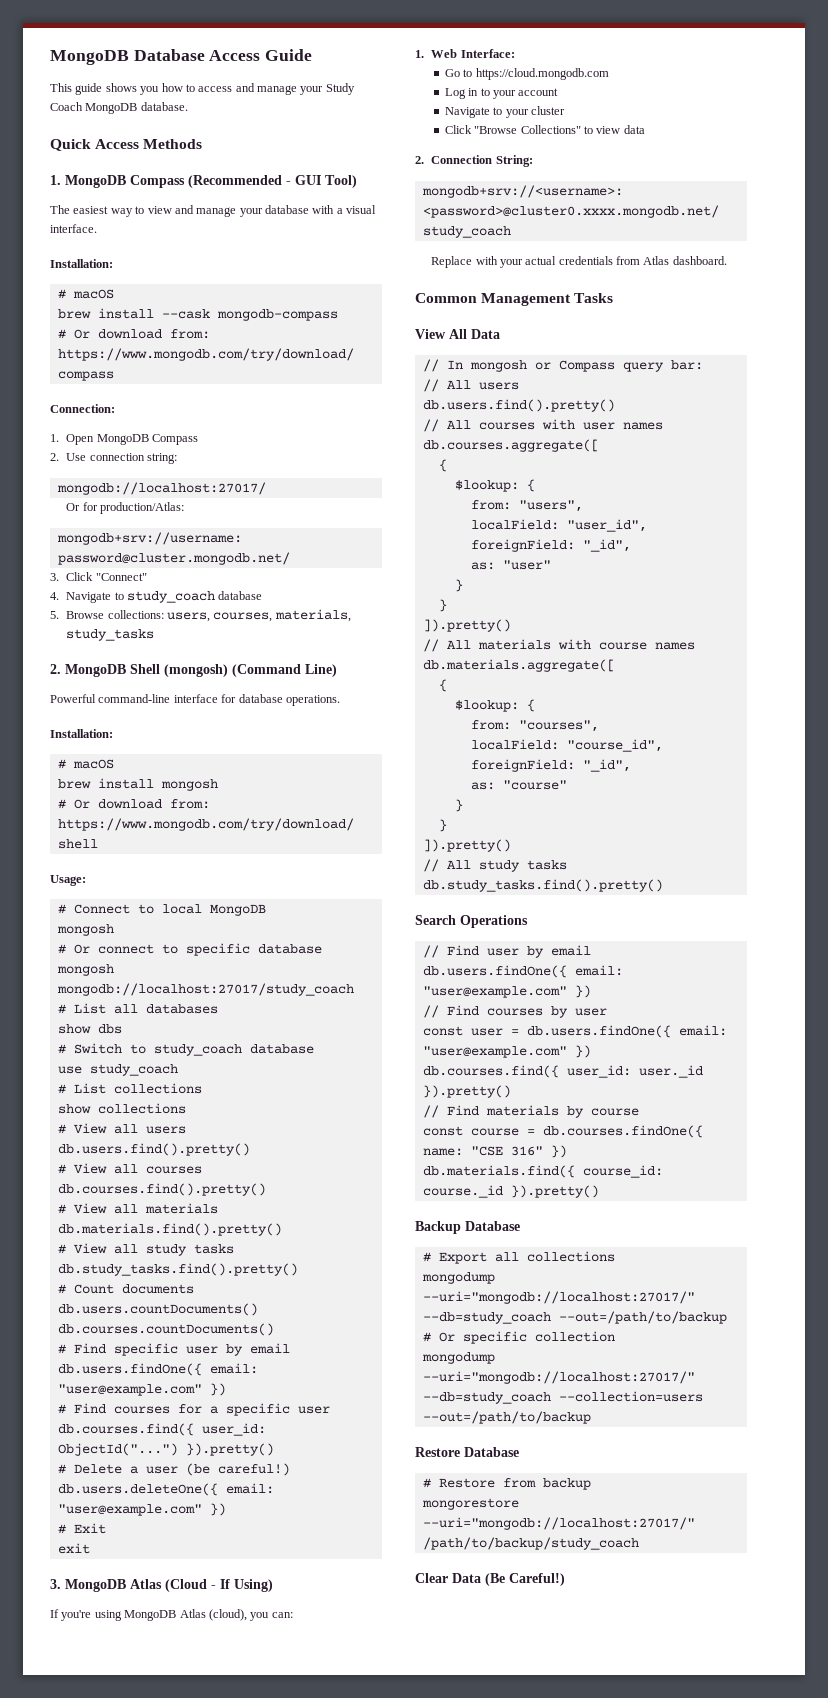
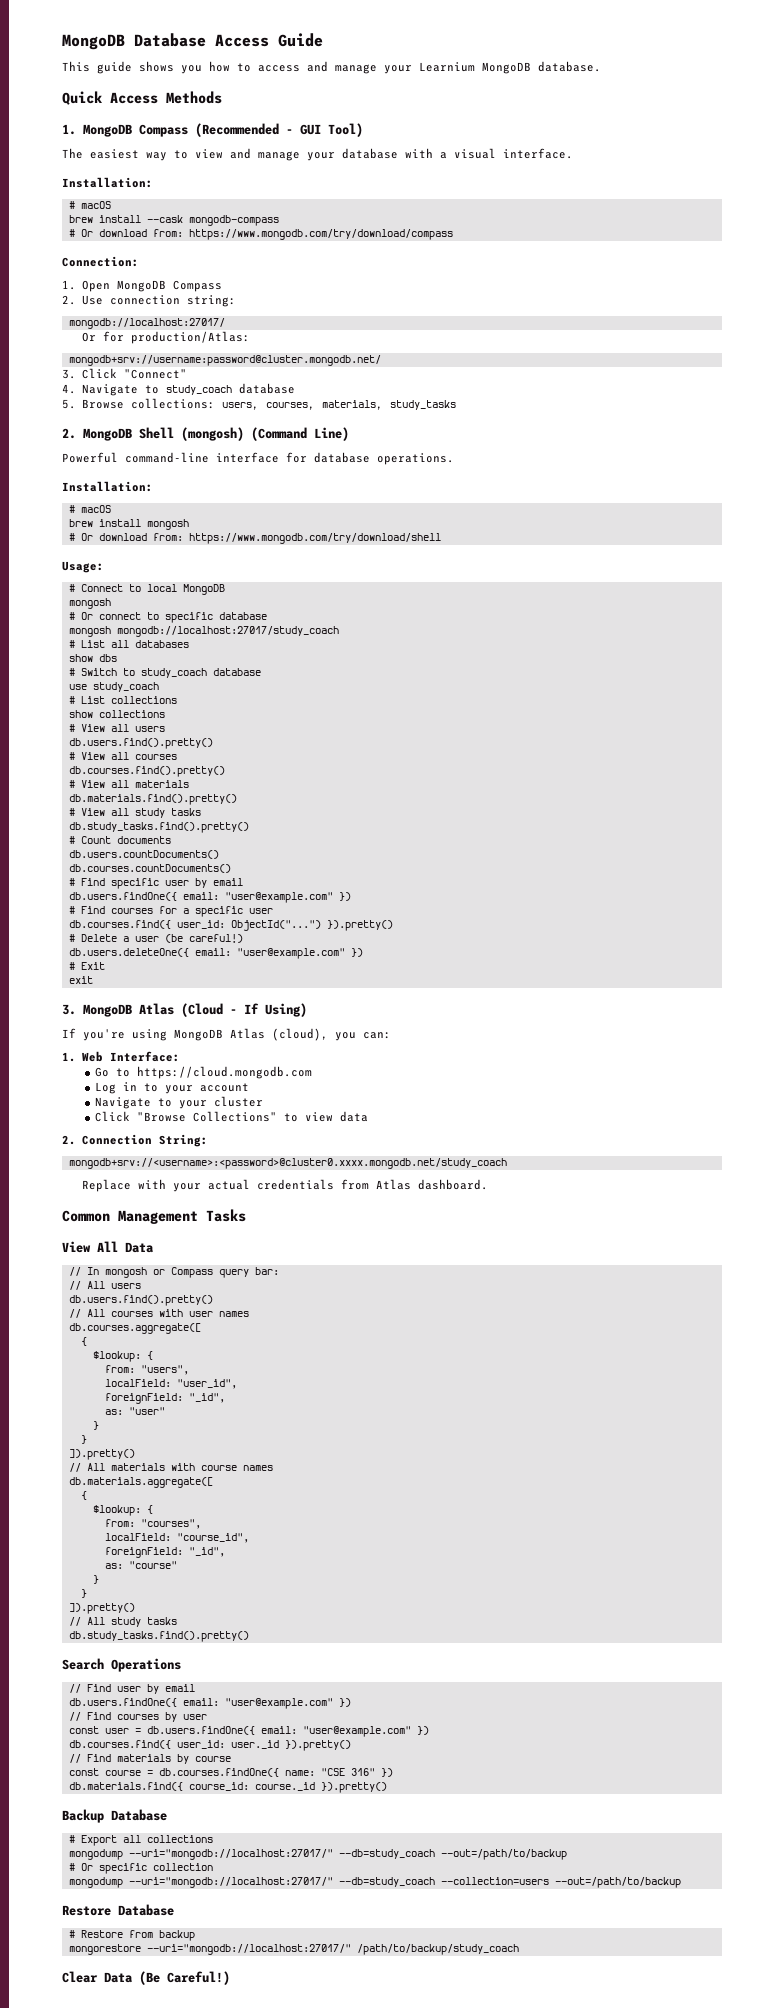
[325,83,355,95] [50,102,83,111] Study Coach -> [419,62,475,72] Learnium

